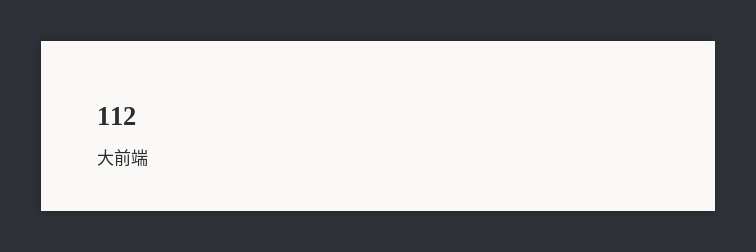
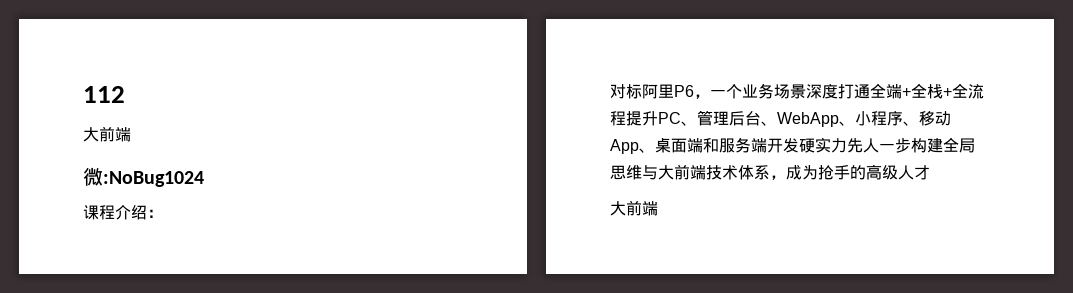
(148, 157) none -> [83,167,204,187] [83,205,163,220] [610,83,984,99] [610,110,951,127] [610,137,975,154] [610,164,930,180] [610,200,658,216] // 微:NoBug1024 // 课程介绍： // 对标阿里P6，一个业务场景深度打通全端+全栈+全流程提升PC、管理后台、WebApp、小程序、移动App、桌面端和服务端开发硬实力先人一步构建全局思维与大前端技术体系，成为抢手的高级人才 // 大前端

